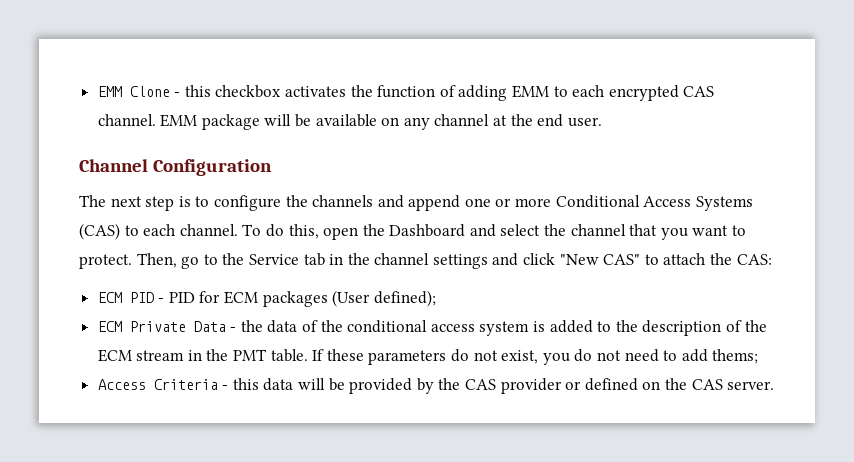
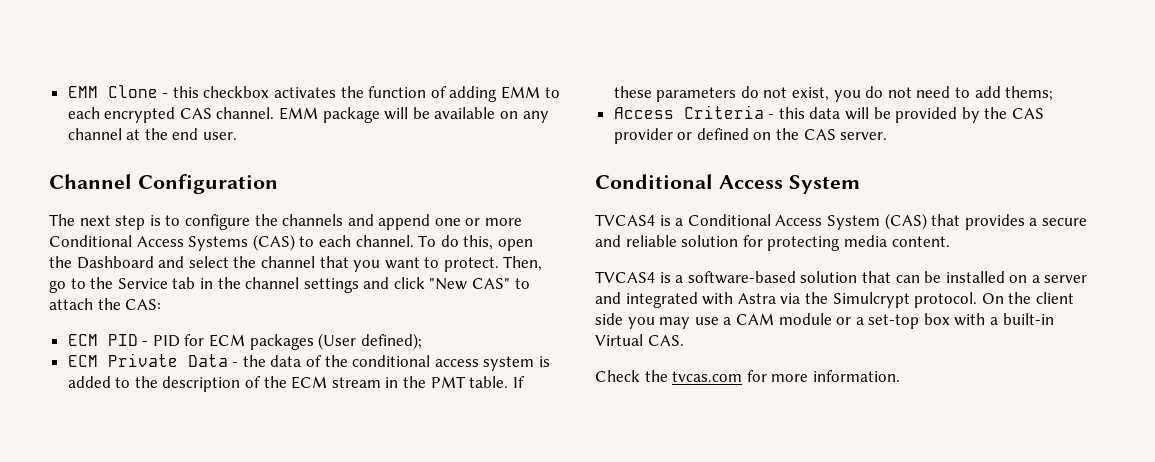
(775, 385) none -> [595,174,860,194] [595,213,1087,230] [595,235,950,251] [595,271,1088,284] [595,292,1074,308] [595,313,1054,329] [595,334,684,346] [595,370,900,382] // Conditional Access System // TVCAS4 is a Conditional Access System (CAS) that provides a secure and reliable solution for protecting media content. // TVCAS4 is a software-based solution that can be installed on a server and integrated with Astra via the Simulcrypt protocol. On the client side you may use a CAM module or a set-top box with a built-in Virtual CAS. // Check the tvcas.com for more information.

